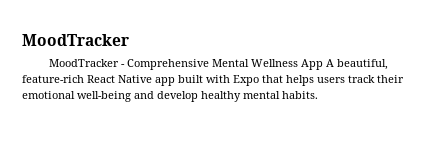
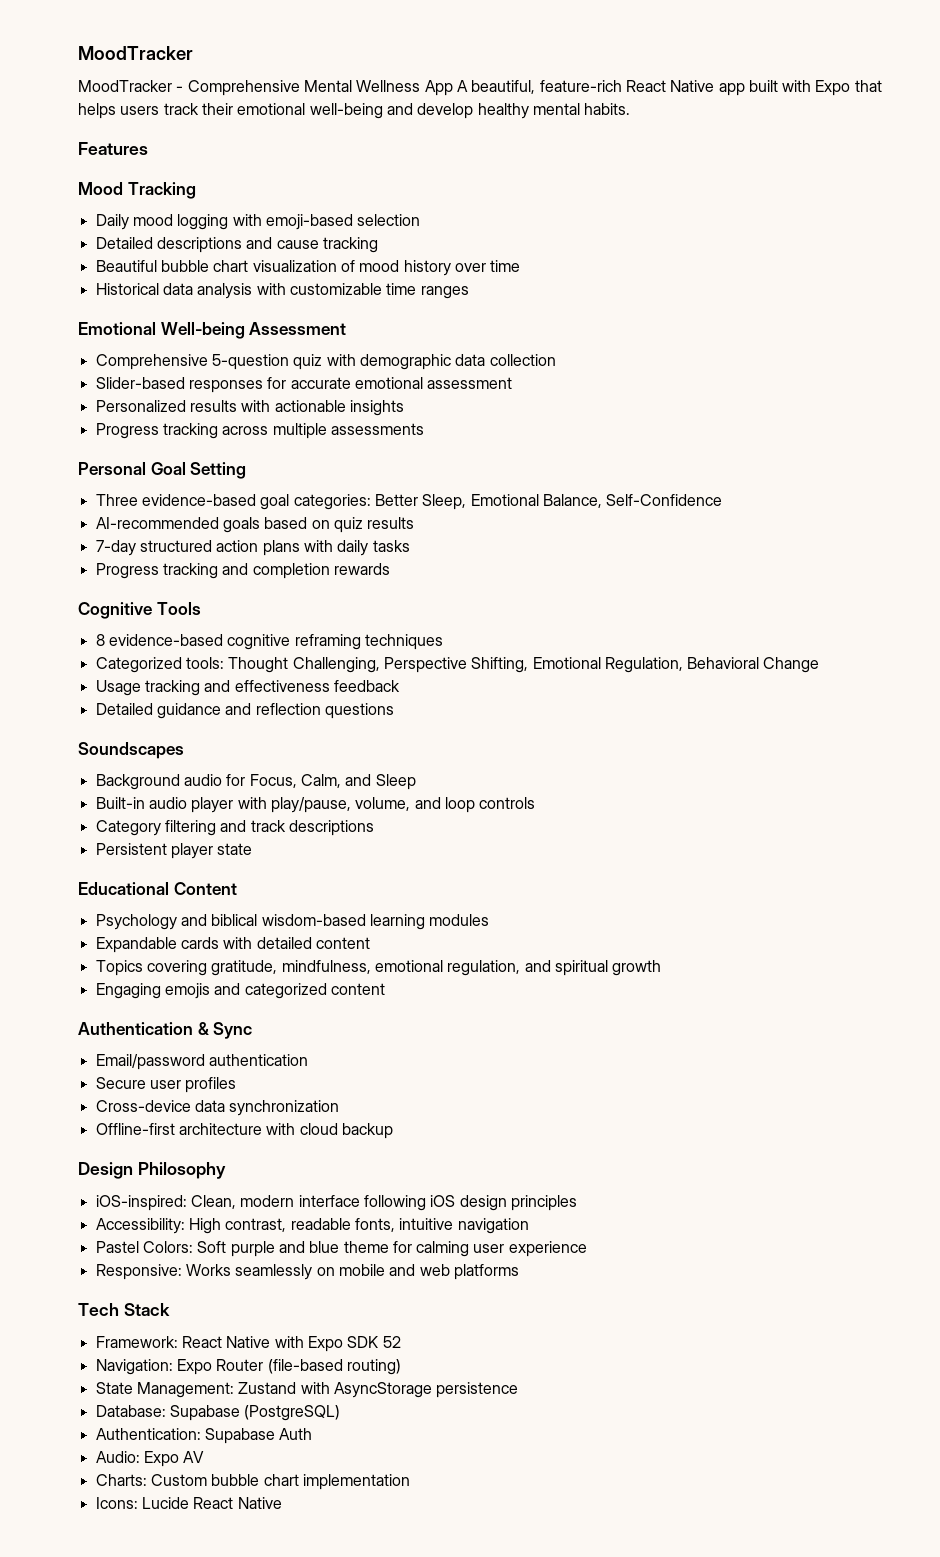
(318, 95) none -> [78,142,148,155] [78,182,196,199] [95,214,421,230] [95,237,378,253] [95,260,521,276] [95,283,469,299] [78,322,347,339] [95,354,556,370] [95,377,513,393] [95,400,404,416] [95,423,424,439] [78,462,247,479] [95,494,723,510] [95,517,415,533] [95,540,410,556] [95,563,390,579] [78,602,201,619] [95,634,443,650] [95,657,820,673] [95,680,400,696] [95,703,394,719] [78,742,184,759] [95,774,416,790] [95,797,536,813] [95,820,374,836] [95,843,253,859] [78,882,237,895] [95,914,490,930] [95,937,370,953] [95,960,662,976] [95,983,385,999] [78,1022,253,1039] [95,1054,308,1070] [95,1077,237,1093] [95,1100,340,1116] [95,1123,393,1139] [78,1162,226,1179] [95,1195,577,1211] [95,1218,529,1234] [95,1241,587,1257] [95,1264,519,1280] [78,1303,170,1316] [95,1336,401,1352] [95,1359,401,1375] [95,1382,519,1398] [95,1405,341,1421] [95,1428,313,1444] [95,1451,205,1467] [95,1474,410,1490] [95,1497,282,1509] // Features // Mood Tracking // Daily mood logging with emoji-based selection // Detailed descriptions and cause tracking // Beautiful bubble chart visualization of mood history over time // Historical data analysis with customizable time ranges // Emotional Well-being Assessment // Comprehensive 5-question quiz with demographic data collection // Slider-based responses for accurate emotional assessment // Personalized results with actionable insights // Progress tracking across multiple assessments // Personal Goal Setting // Three evidence-based goal categories: Better Sleep, Emotional Balance, Self-Confidence // AI-recommended goals based on quiz results // 7-day structured action plans with daily tasks // Progress tracking and completion rewards // Cognitive Tools // 8 evidence-based cognitive reframing techniques // Categorized tools: Thought Challenging, Perspective Shifting, Emotional Regulation, Behavioral Change // Usage tracking and effectiveness feedback // Detailed guidance and reflection questions // Soundscapes // Background audio for Focus, Calm, and Sleep // Built-in audio player with play/pause, volume, and loop controls // Category filtering and track descriptions // Persistent player state // Educational Content // Psychology and biblical wisdom-based learning modules // Expandable cards with detailed content // Topics covering gratitude, mindfulness, emotional regulation, and spiritual growth // Engaging emojis and categorized content // Authentication & Sync // Email/password authentication // Secure user profiles // Cross-device data synchronization // Offline-first architecture with cloud backup // Design Philosophy // iOS-inspired: Clean, modern interface following iOS design principles // Accessibility: High contrast, readable fonts, intuitive navigation // Pastel Colors: Soft purple and blue theme for calming user experience // Responsive: Works seamlessly on mobile and web platforms // Tech Stack // Framework: React Native with Expo SDK 52 // Navigation: Expo Router (file-based routing) // State Management: Zustand with AsyncStorage persistence // Database: Supabase (PostgreSQL) // Authentication: Supabase Auth // Audio: Expo AV // Charts: Custom bubble chart implementation // Icons: Lucide React Native

